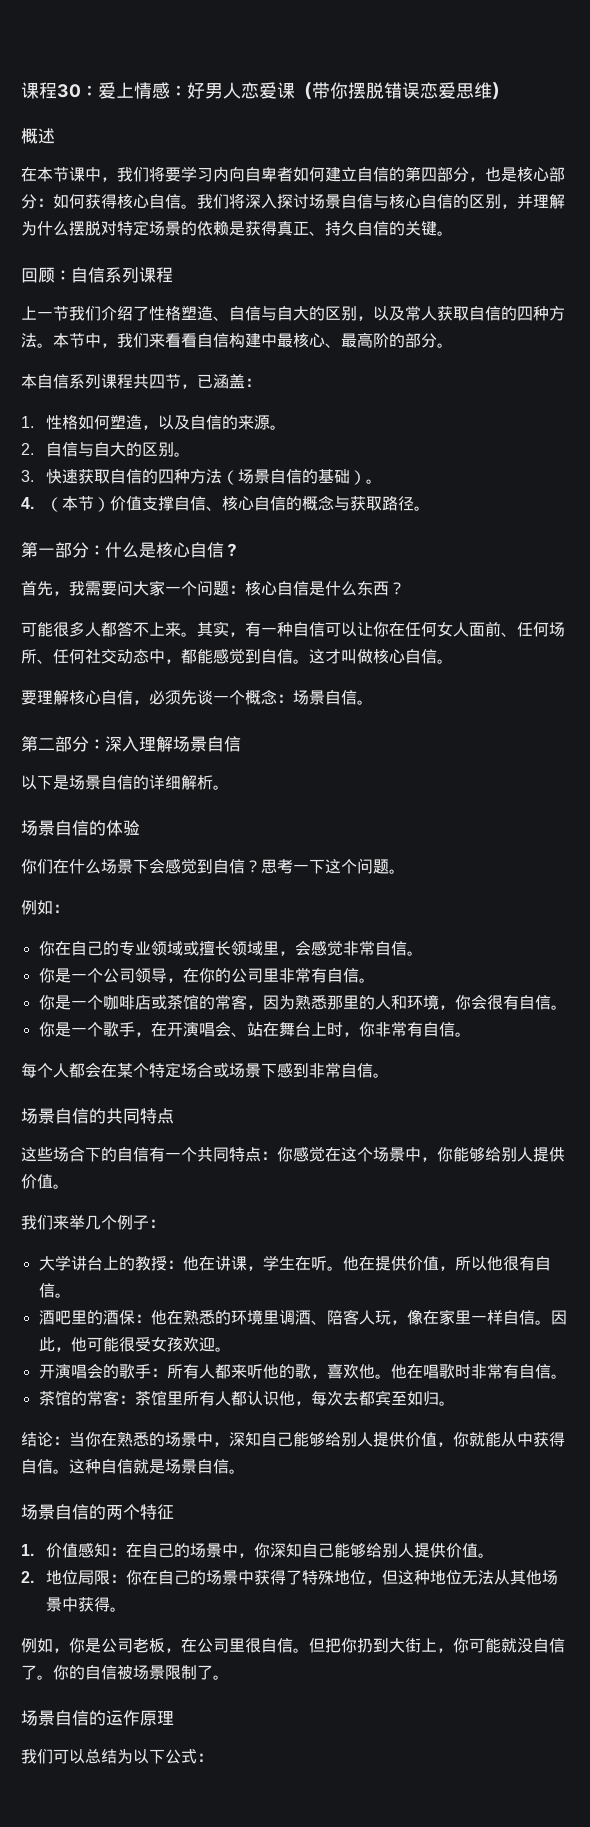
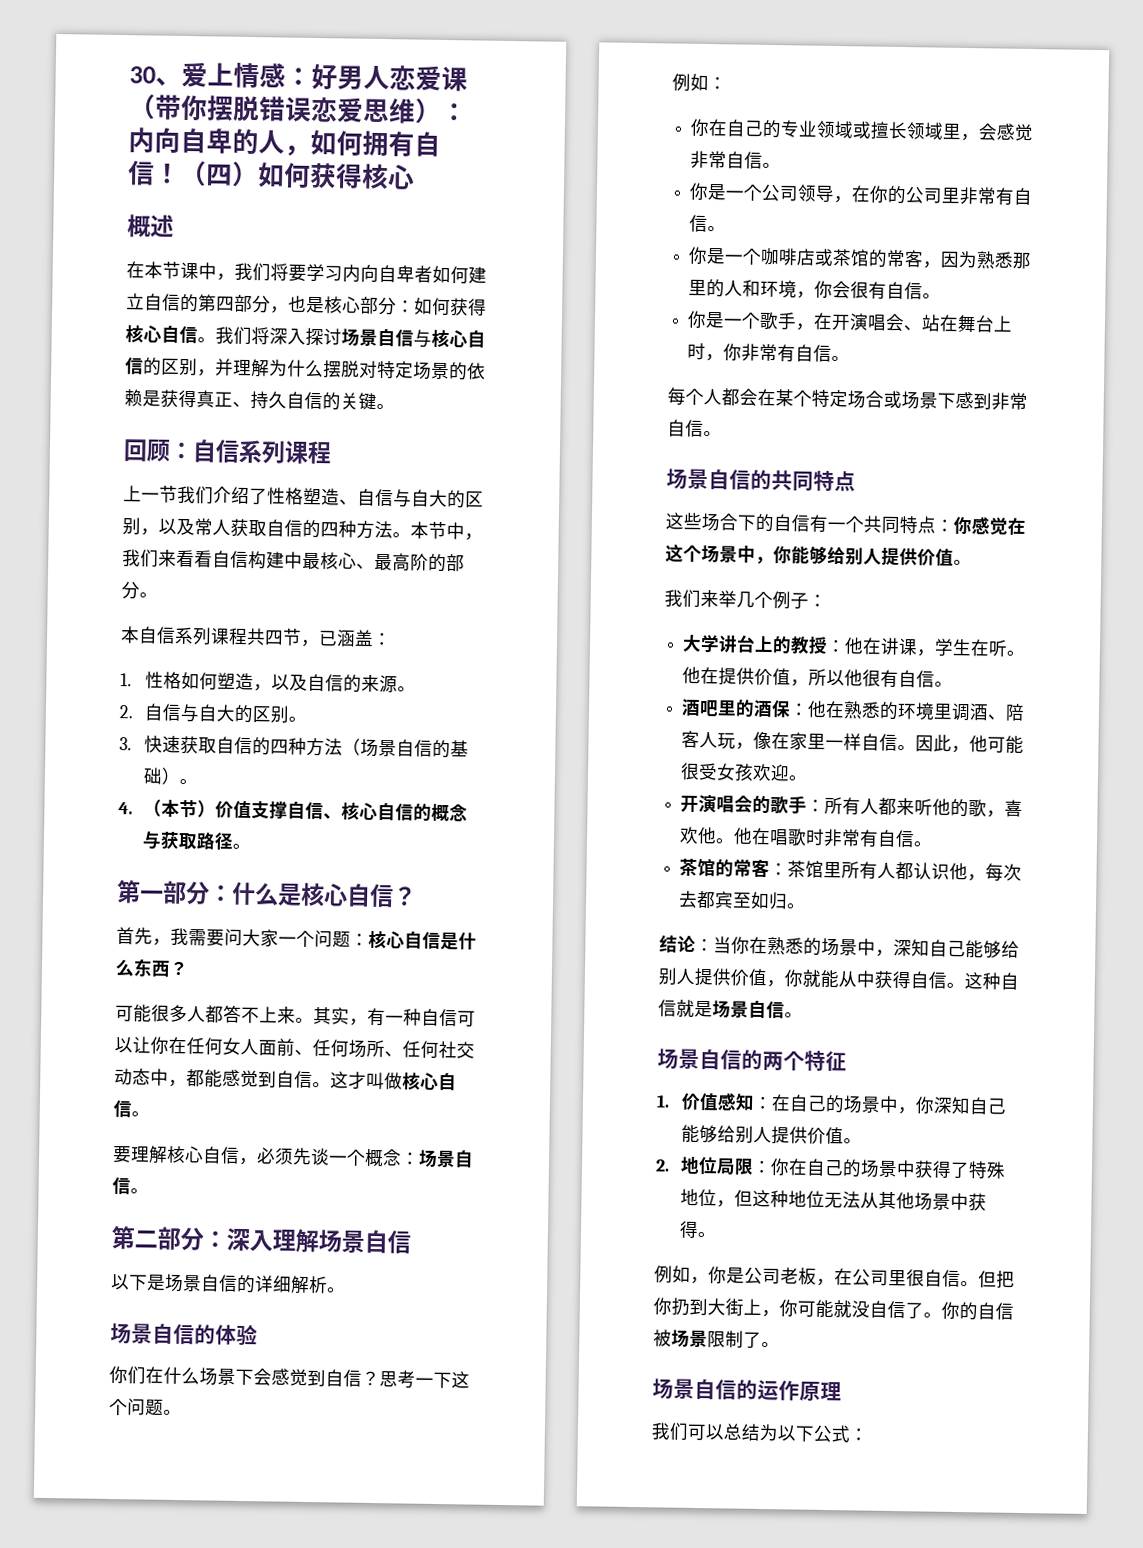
[21,82,98,99] 课程30： -> [129,66,182,86] 30、
(509, 91) none -> [441,102,468,122] [128,127,441,157] [127,160,415,190] ：内向自卑的人，如何拥有自信！（四）如何获得核心

